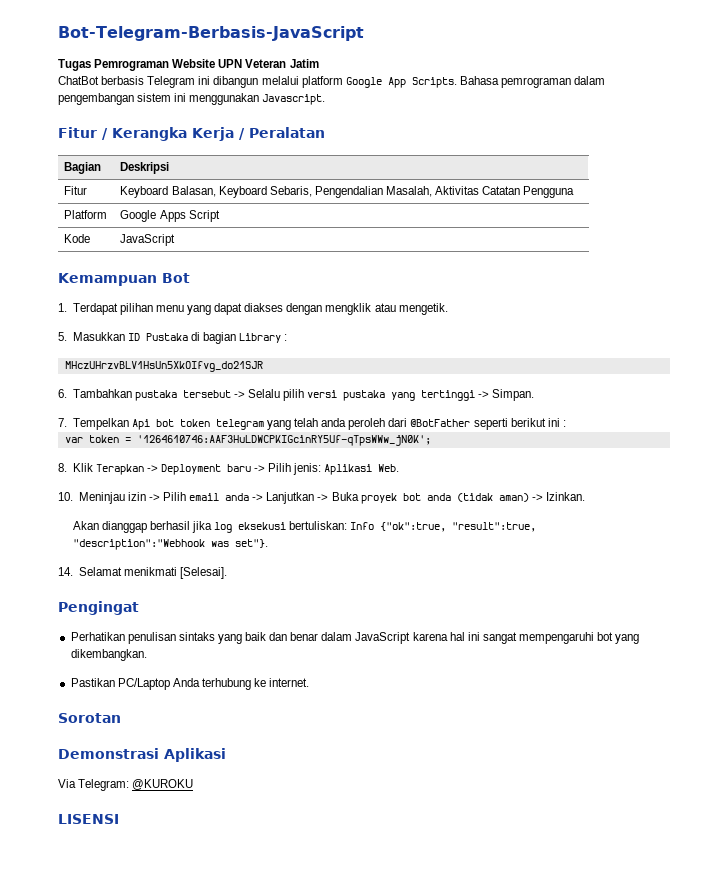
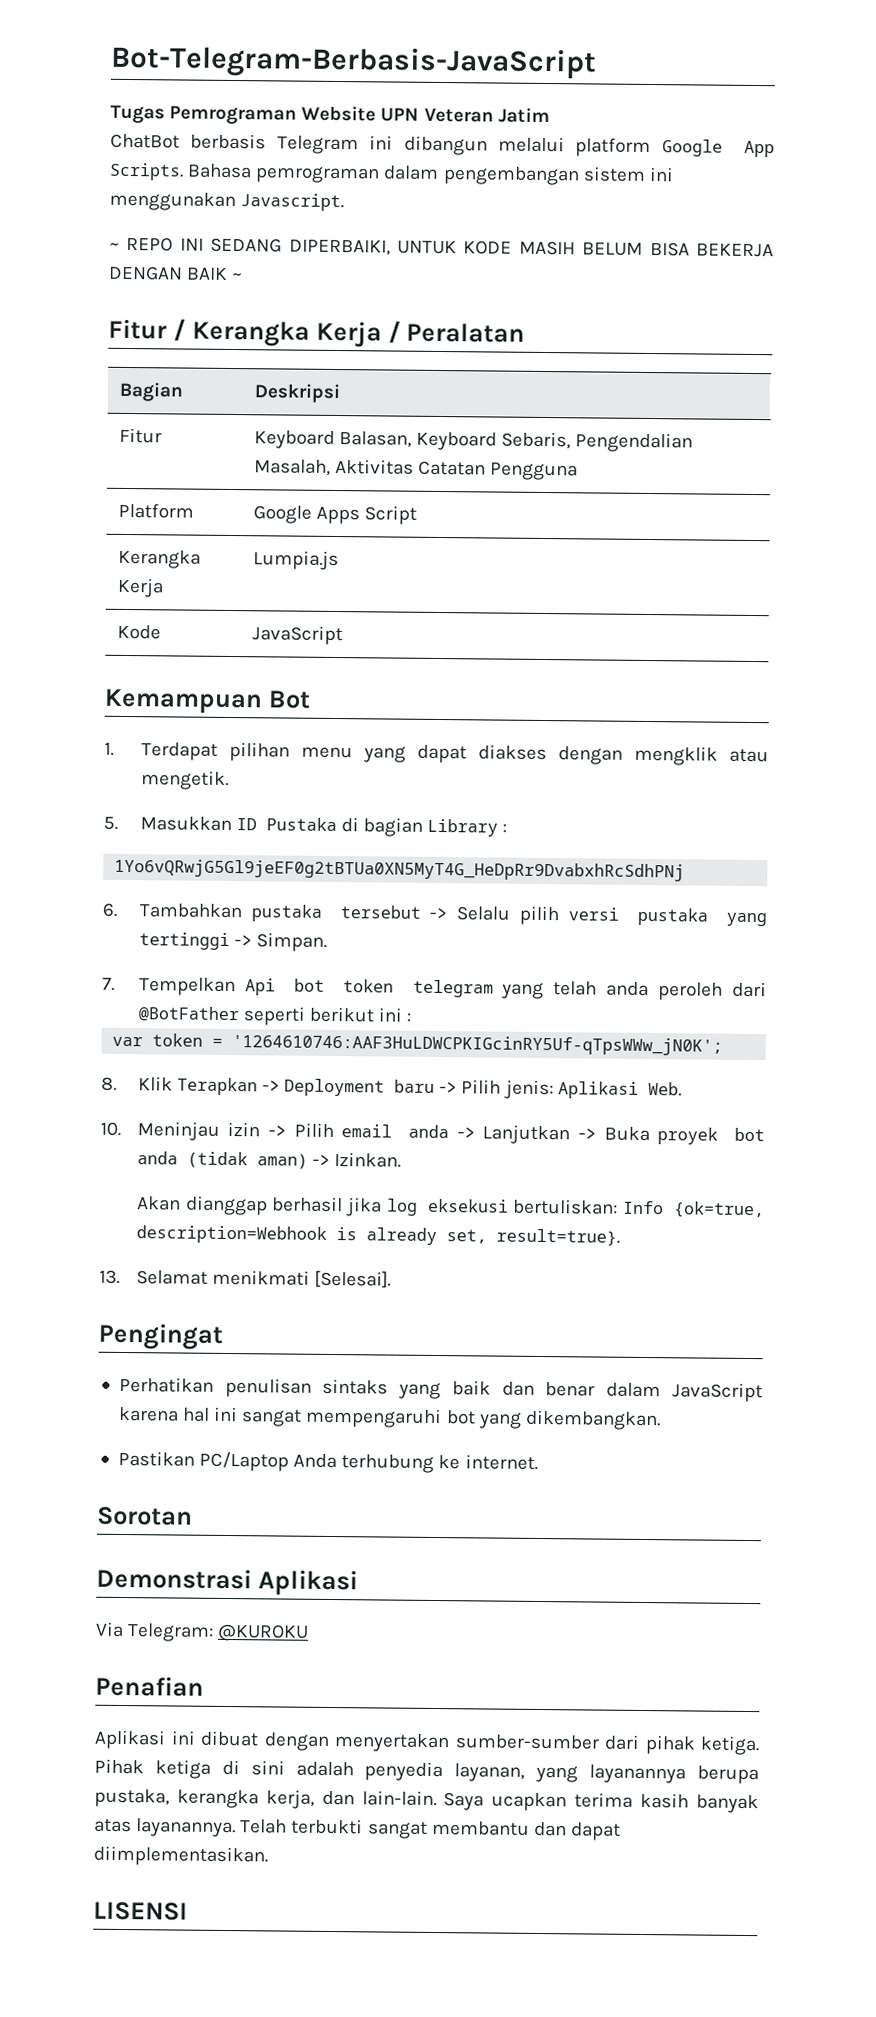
(326, 99) none -> [109,236,774,258] [108,265,244,281] // ~ REPO INI SEDANG DIPERBAIKI, UNTUK KODE MASIH BELUM BISA BEKERJA DENGAN BAIK ~
(220, 216) none -> [117,549,201,569] [116,577,164,598] [252,550,339,571] // Kerangka Kerja | Lumpia.js
[64,361,263,372] MHczUHrzvBLV1HsUn5XkOIfvg_do21SJR -> [114,858,686,882] 1Yo6vQRwjG5Gl9jeEF0g2tBTUa0XN5MyT4G_HeDpRr9DvabxhRcSdhPNj
[380,522,537,532] [72,539,268,550] [58,567,73,576] {"ok":true, "result":true, "description":"Webhook was set"}. // 14. -> [674,1201,765,1219] [135,1225,620,1246] [99,1269,120,1284] {ok=true, description=Webhook is already set, result=true}. // 13.
(194, 784) none -> [95,1675,204,1697] [94,1729,760,1756] [94,1758,760,1785] [94,1788,760,1814] [94,1818,621,1841] [93,1845,268,1867] // Penafian // Aplikasi ini dibuat dengan menyertakan sumber-sumber dari pihak ketiga. Pihak ketiga di sini adalah penyedia layanan, yang layanannya berupa pustaka, kerangka kerja, dan lain-lain. Saya ucapkan terima kasih banyak atas layanannya. Telah terbukti sangat membantu dan dapat diimplementasikan.

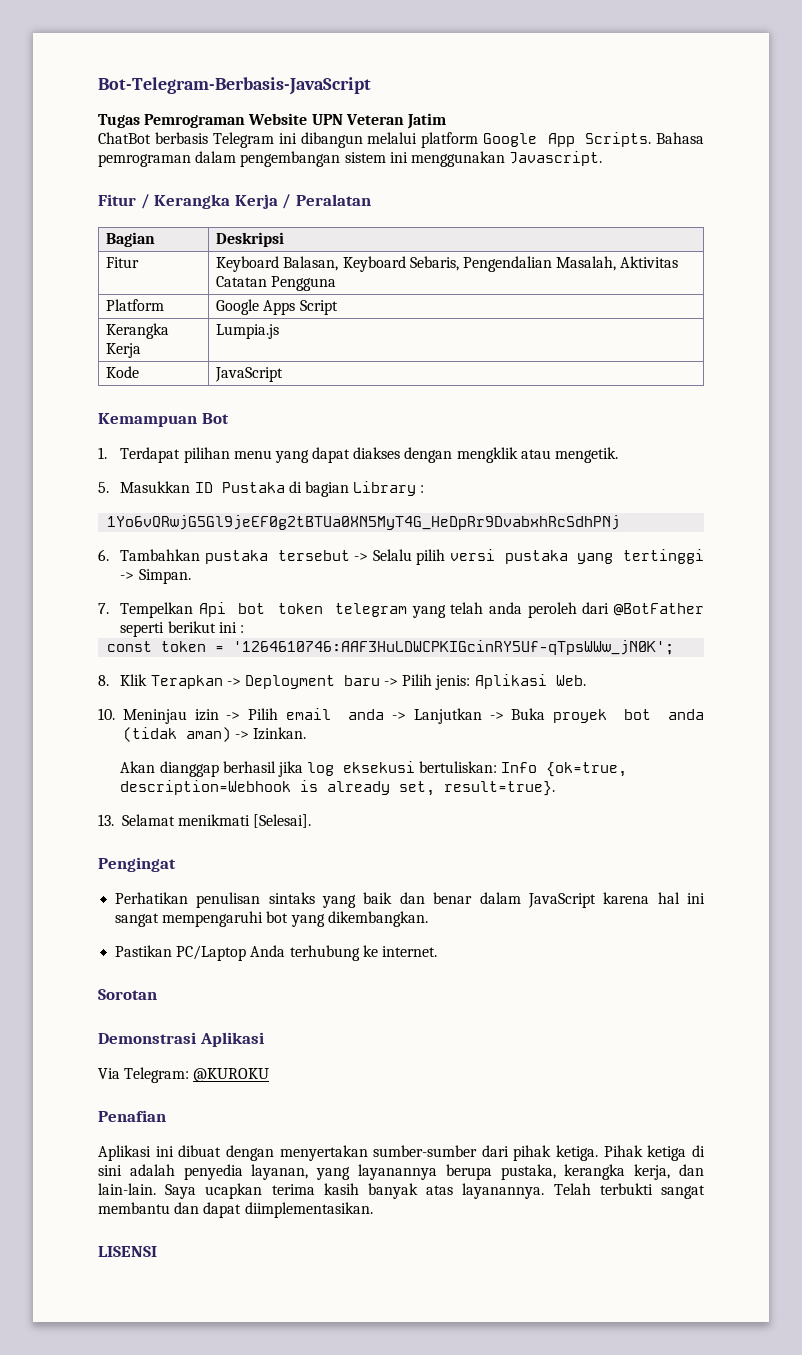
[109,236,774,258] [108,265,244,281] // ~ REPO INI SEDANG DIPERBAIKI, UNTUK KODE MASIH BELUM BISA BEKERJA DENGAN BAIK ~ -> (603, 158) none
[112,1036,144,1047] var -> [107,641,153,652] const

